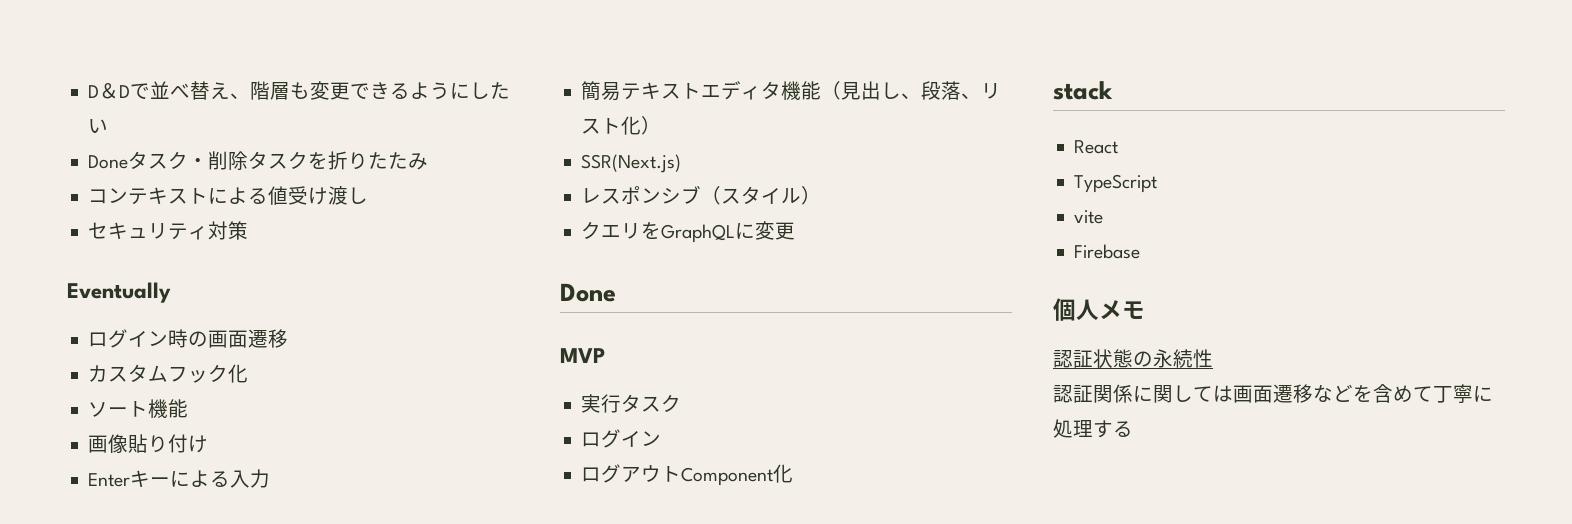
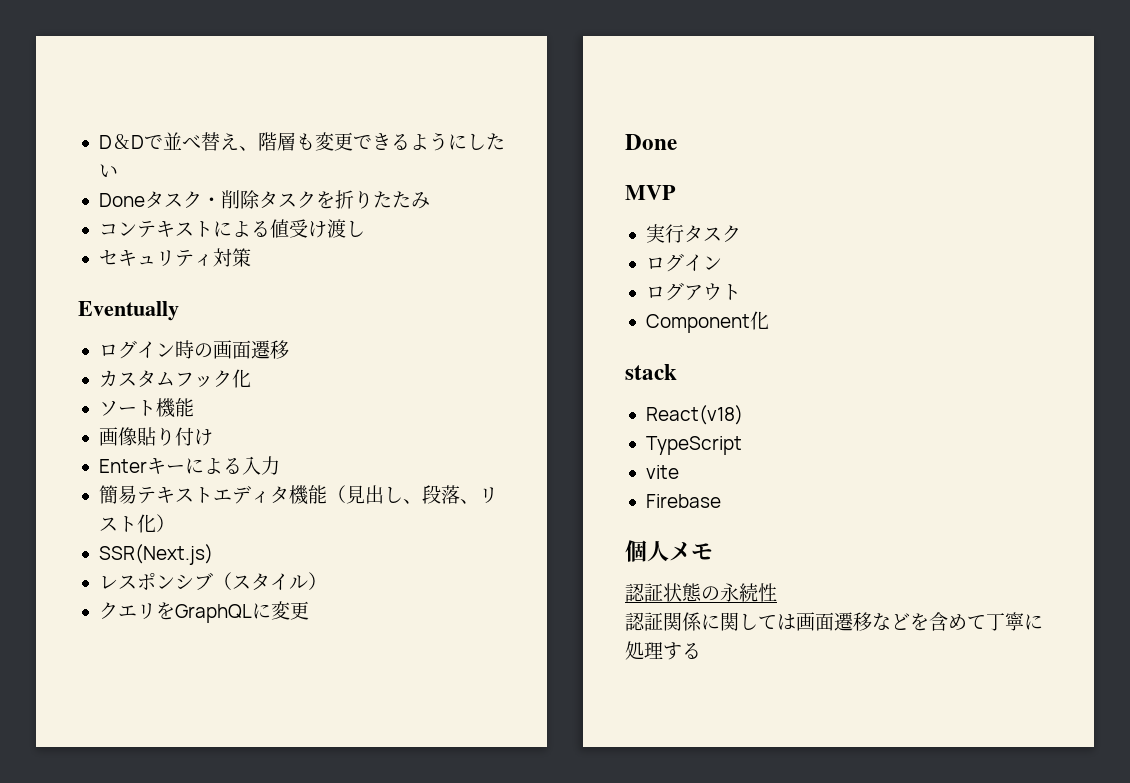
(682, 474) none -> (741, 292) //
[1074,140,1119,154] React -> [645,405,743,425] React(v18)

